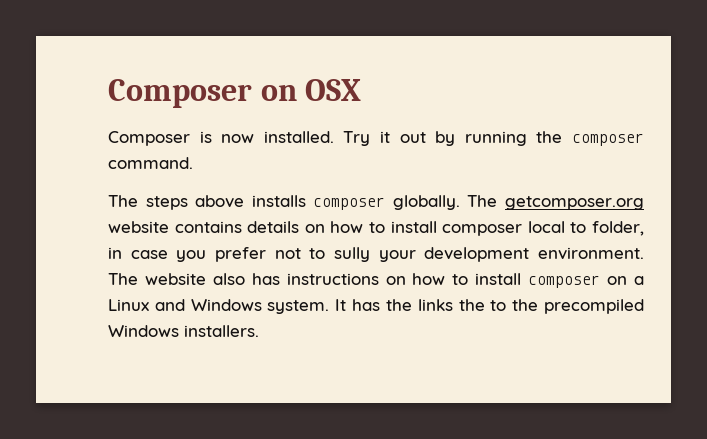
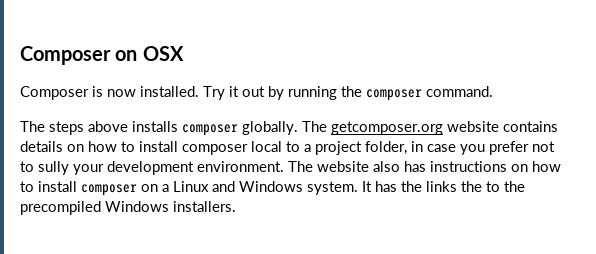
(587, 227) none -> [304,141,362,155] a project

